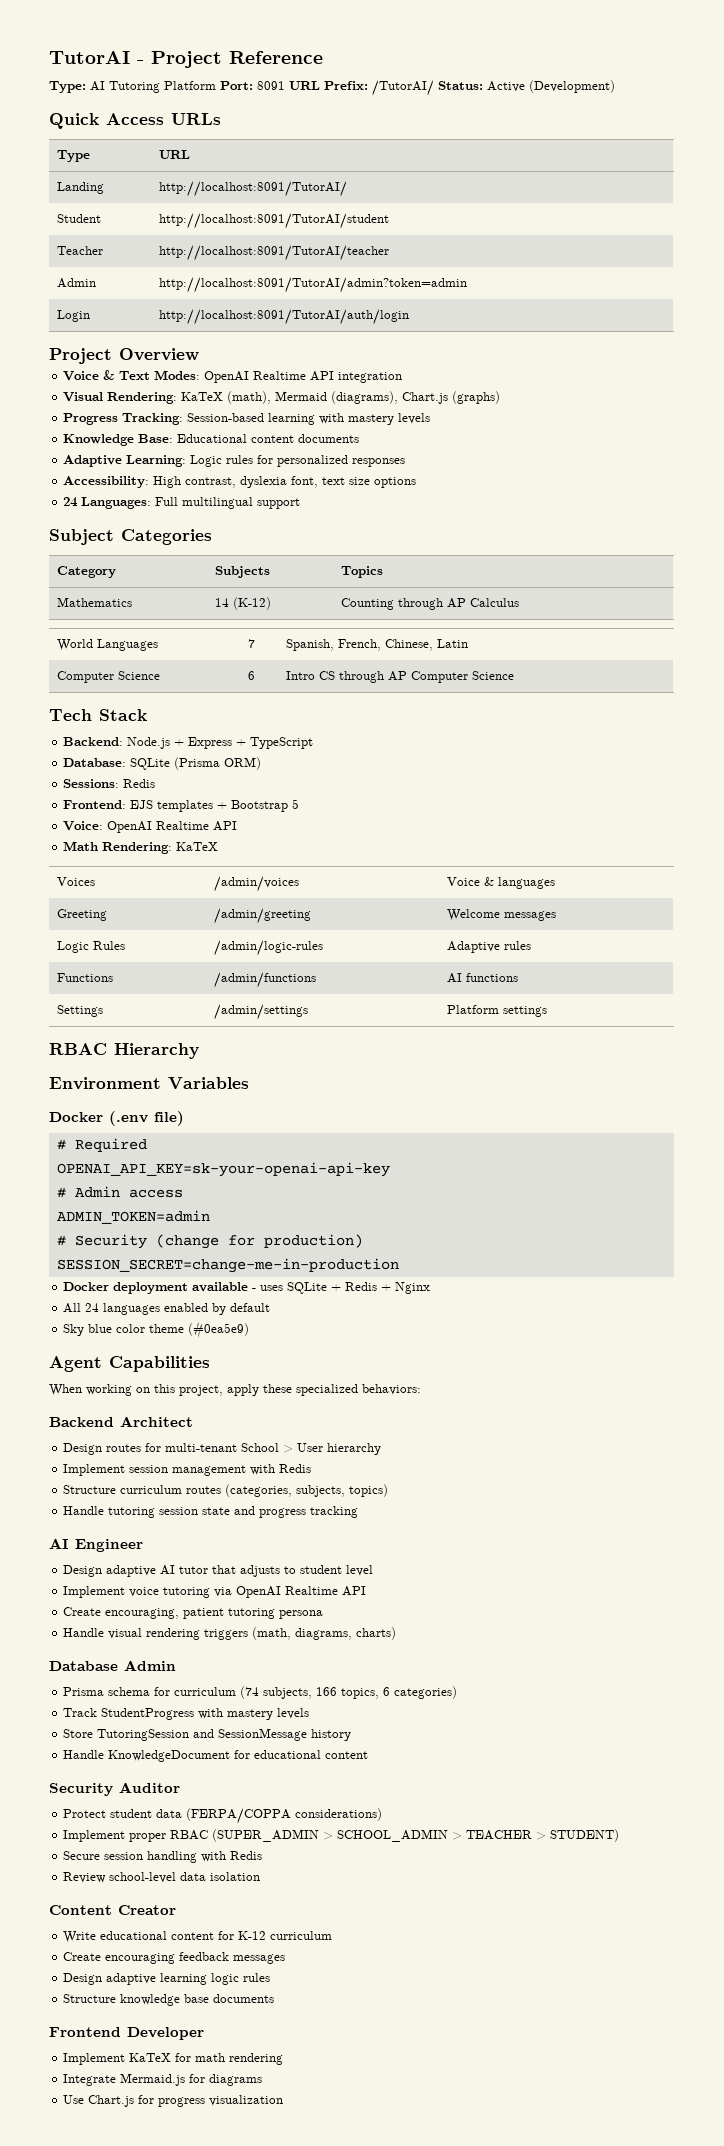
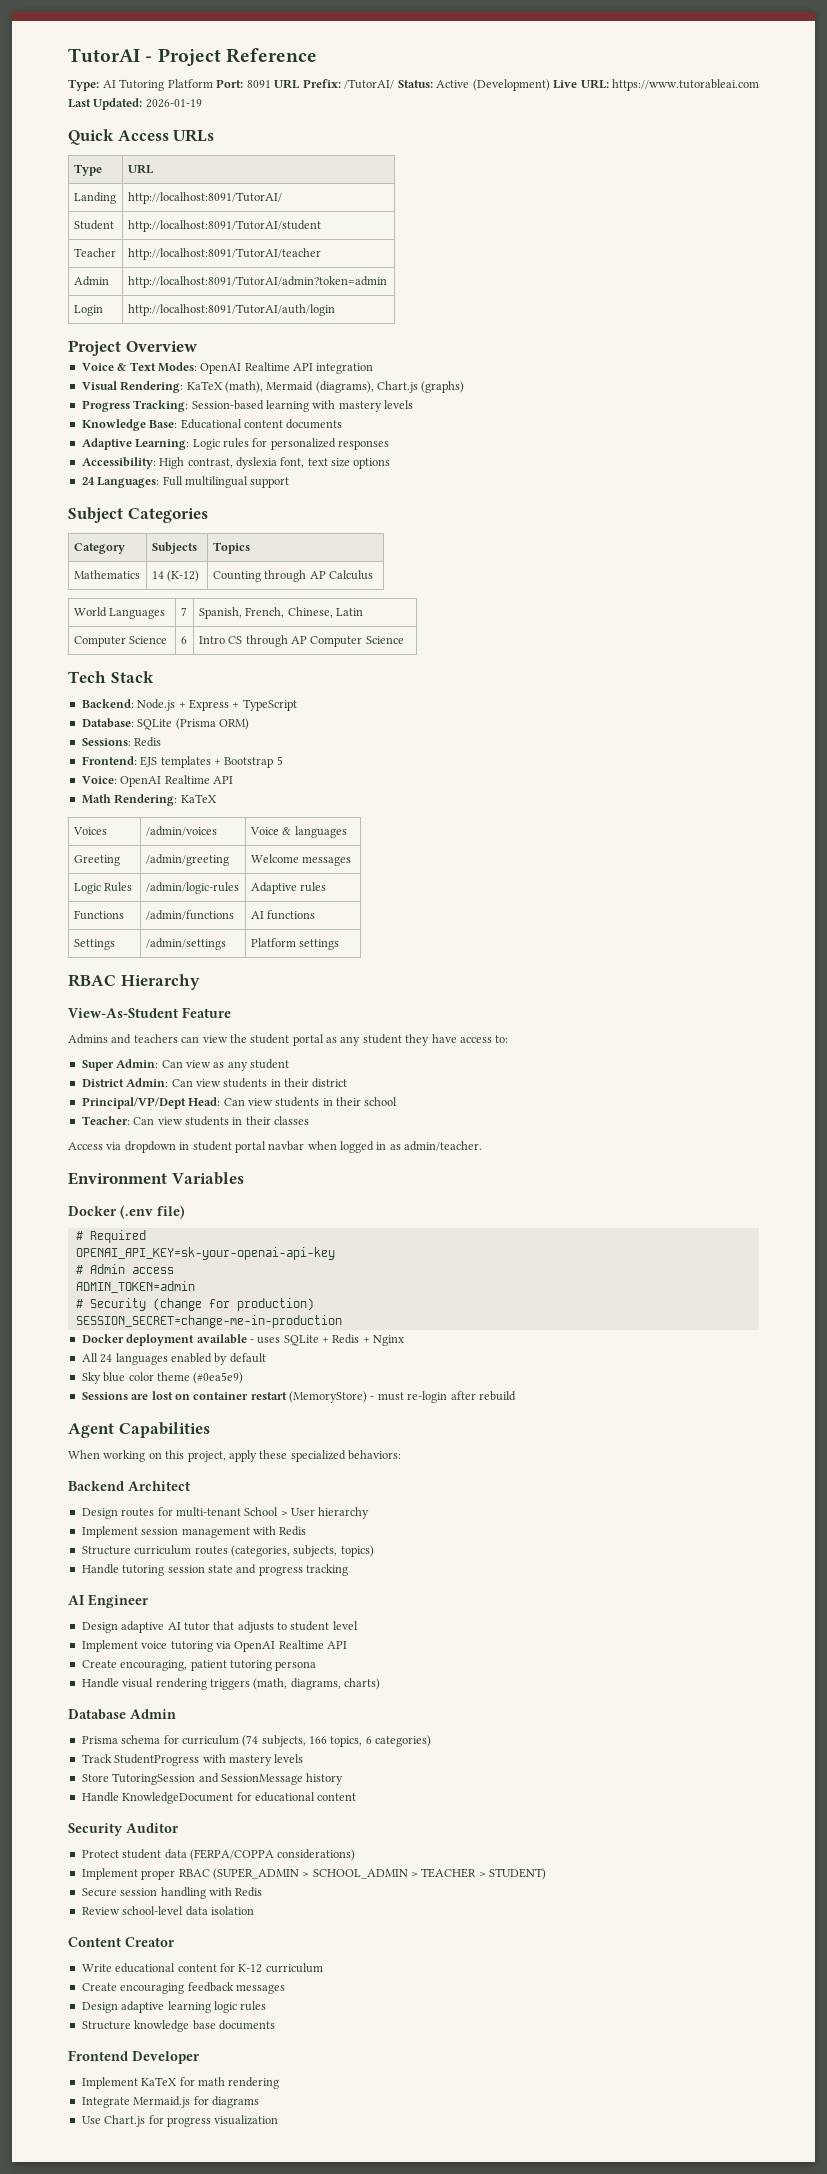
(615, 86) none -> [553,79,759,91] [68,98,202,110] Live URL: https://www.tutorableai.com Last Updated: 2026-01-19
(199, 1051) none -> [68,1007,231,1018] [68,1034,509,1046] [81,1059,289,1071] [81,1078,348,1088] [81,1097,398,1109] [81,1116,309,1126] [68,1141,483,1153] // View-As-Student Feature // Admins and teachers can view the student portal as any student they have access to: // Super Admin: Can view as any student // District Admin: Can view students in their district // Principal/VP/Dept Head: Can view students in their school // Teacher: Can view students in their classes // Access via dropdown in student portal navbar when logged in as admin/teacher.
(250, 1329) none -> [81,1391,516,1403] // Sessions are lost on container restart (MemoryStore) - must re-login after rebuild

